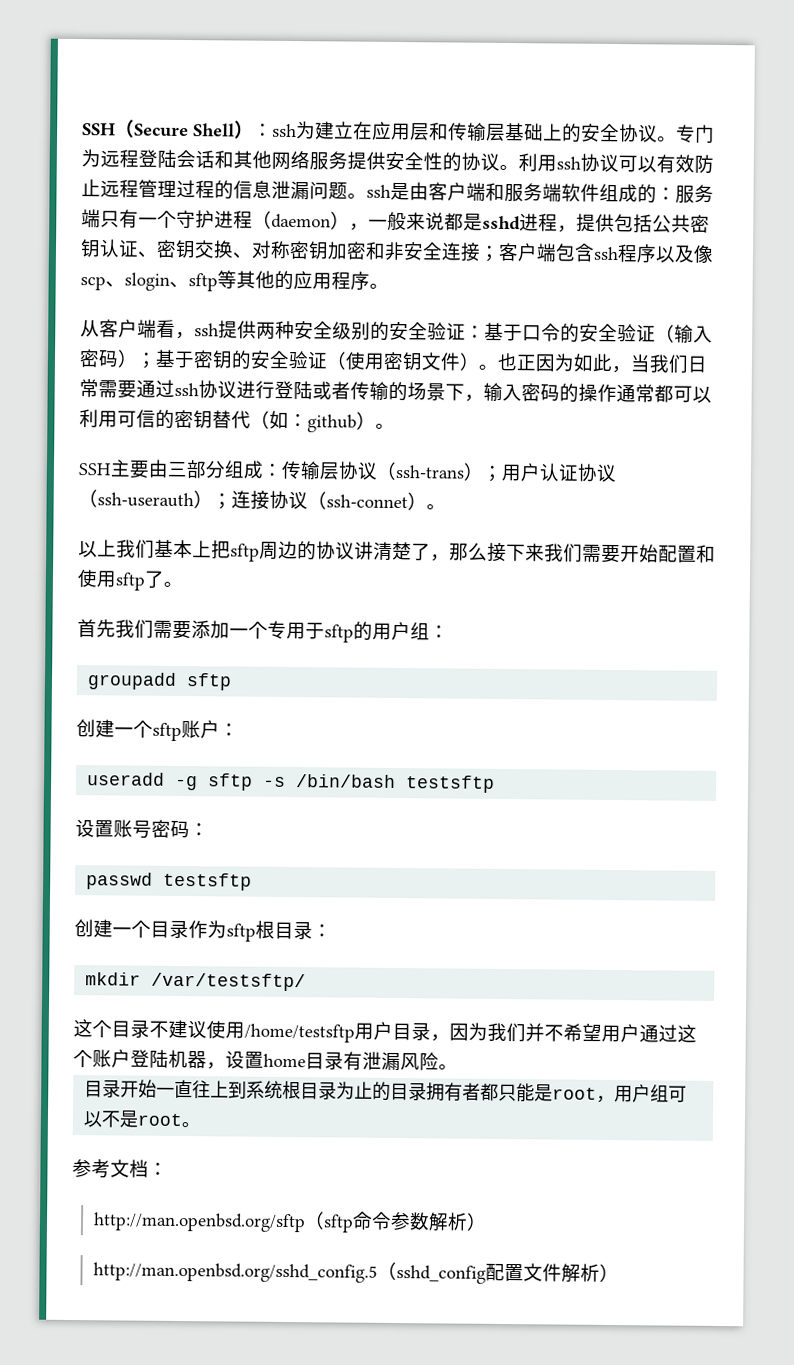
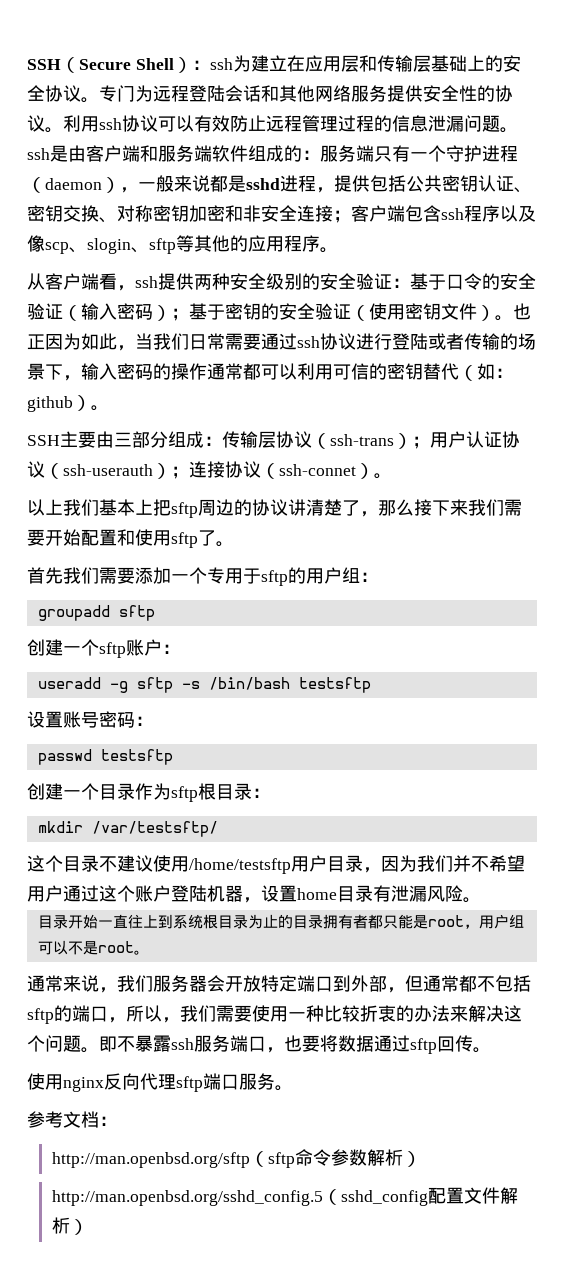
(201, 1125) none -> [27,975,531,993] [27,1005,522,1024] [27,1035,491,1054] [27,1073,293,1092] // 通常来说，我们服务器会开放特定端口到外部，但通常都不包括sftp的端口，所以，我们需要使用一种比较折衷的办法来解决这个问题。即不暴露ssh服务端口，也要将数据通过sftp回传。 // 使用nginx反向代理sftp端口服务。

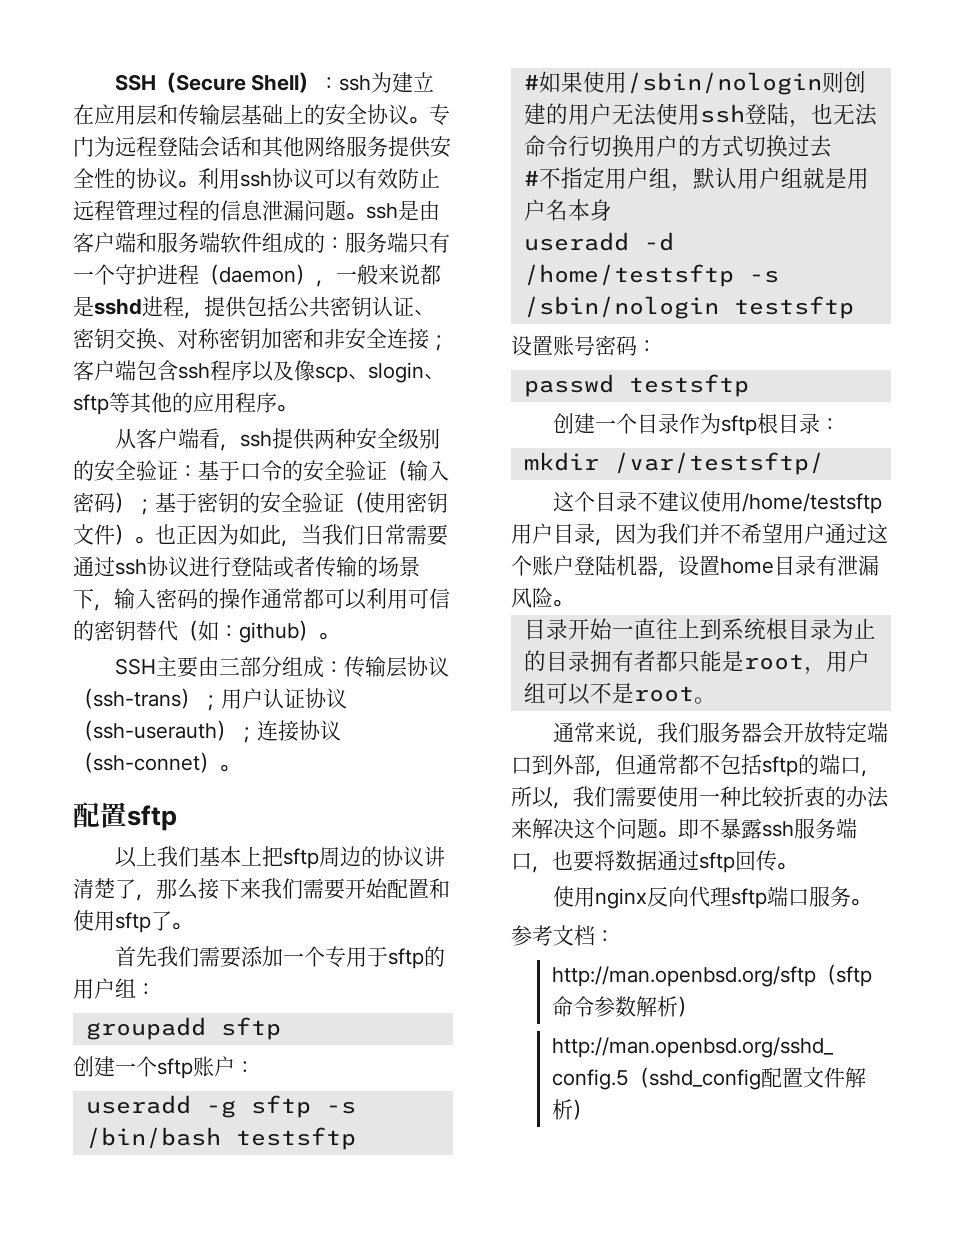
(392, 476) none -> [73,802,177,831] // 配置sftp
(371, 685) none -> [523,71,866,95] [523,103,877,128] [523,135,832,158] [523,167,869,192] [523,199,612,221] [523,232,674,251] [523,264,779,287] [523,296,854,319] // #如果使用/sbin/nologin则创建的用户无法使用ssh登陆，也无法命令行切换用户的方式切换过去 // #不指定用户组，默认用户组就是用户名本身 // useradd -d /home/testsftp -s /sbin/nologin testsftp

